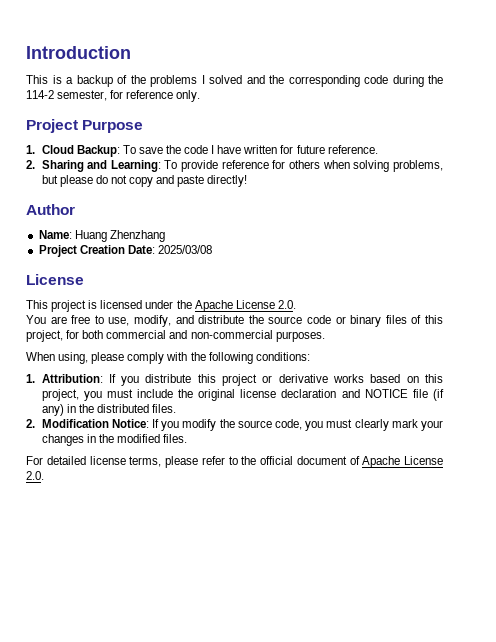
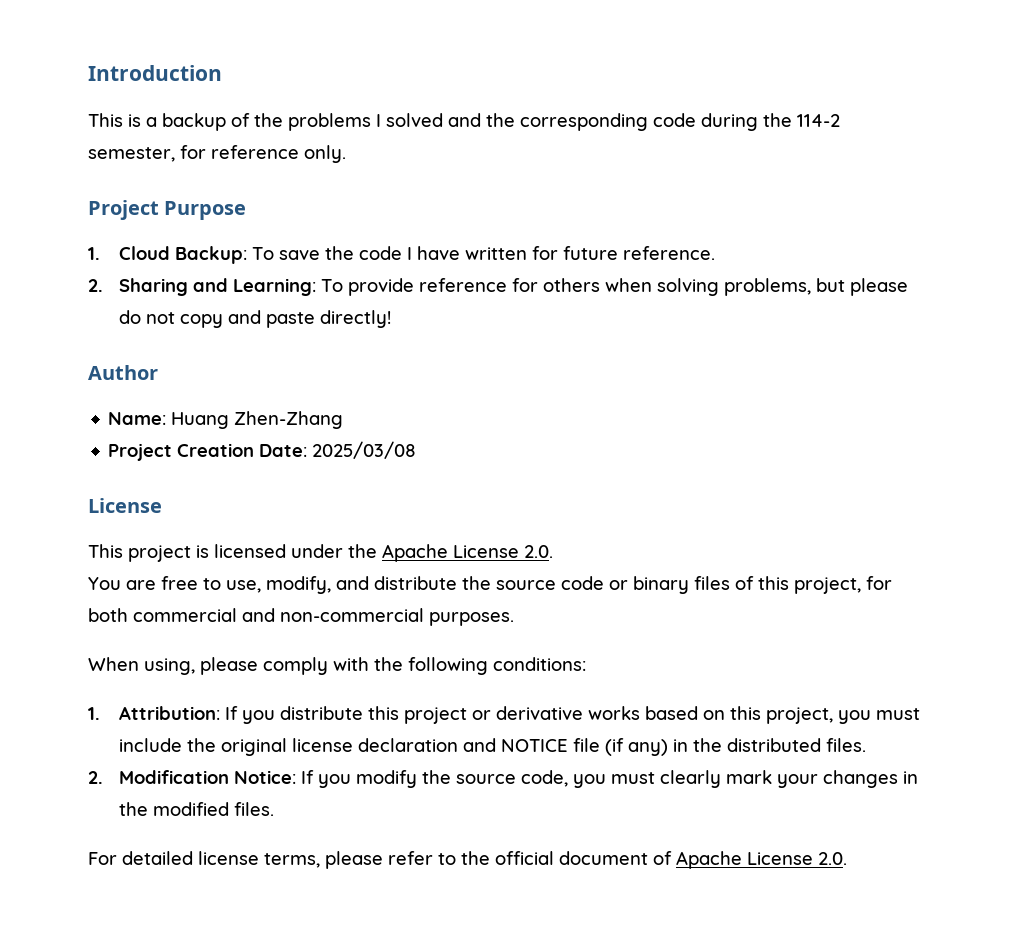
[109,230,165,242] Zhenzhang -> [234,411,344,429] Zhen-Zhang

